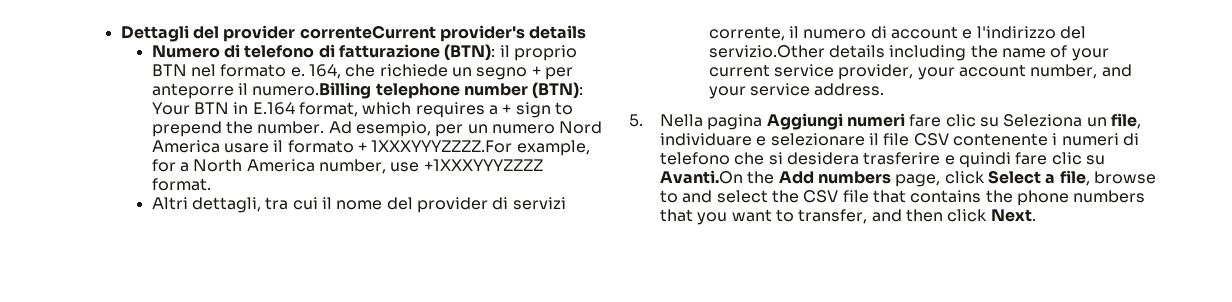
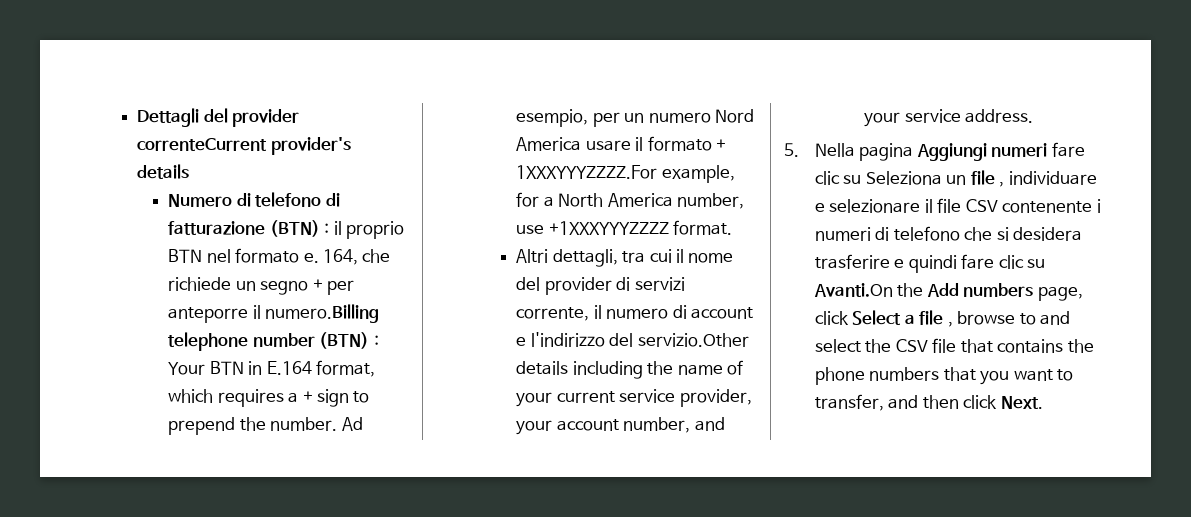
[444,44,496,60] (BTN): -> [269,220,330,237] (BTN) :
[532,82,584,98] (BTN): -> [319,332,379,349] (BTN) :
[1111,113,1142,129] file, -> [970,170,1005,187] file ,
[1059,170,1090,186] file, -> [919,310,953,327] file ,

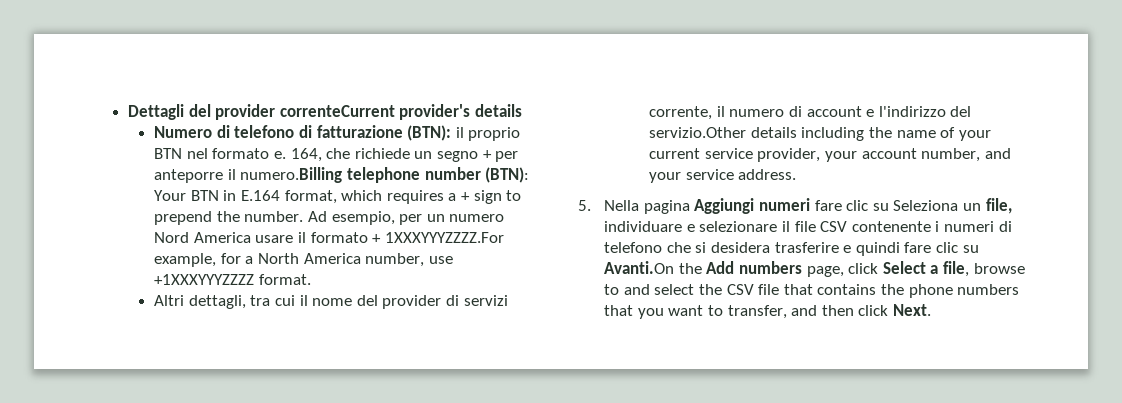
[269,220,330,237] (BTN) : -> [407,125,452,141] (BTN):
[319,332,379,349] (BTN) : -> [485,167,530,183] (BTN):
[970,170,1005,187] file , -> [985,198,1012,214] file,
[919,310,953,327] file , -> [943,261,970,277] file,

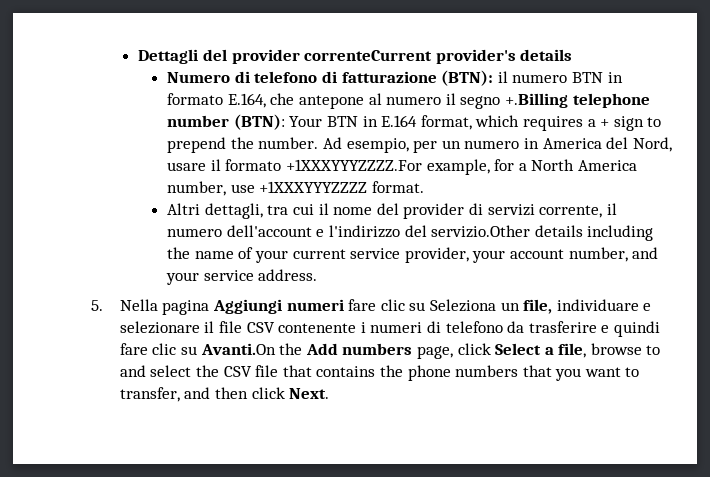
[468,127,521,141] [154,148,519,162] [154,167,343,183] proprio BTN nel formato e. 164, che richiede un segno + per anteporre il numero.Billing -> [512,72,623,83] [167,93,568,109] numero BTN in formato E.164, che antepone al numero il segno +.Billing
[154,232,251,243] Nord America -> [523,137,672,152] in America del Nord,
[372,232,504,243] + 1XXXYYYZZZZ.For -> [286,159,423,171] +1XXXYYYZZZZ.For
[789,106,862,117] di account -> [226,225,312,237] dell'account
[666,242,771,253] che si desidera -> [507,321,525,333] da

